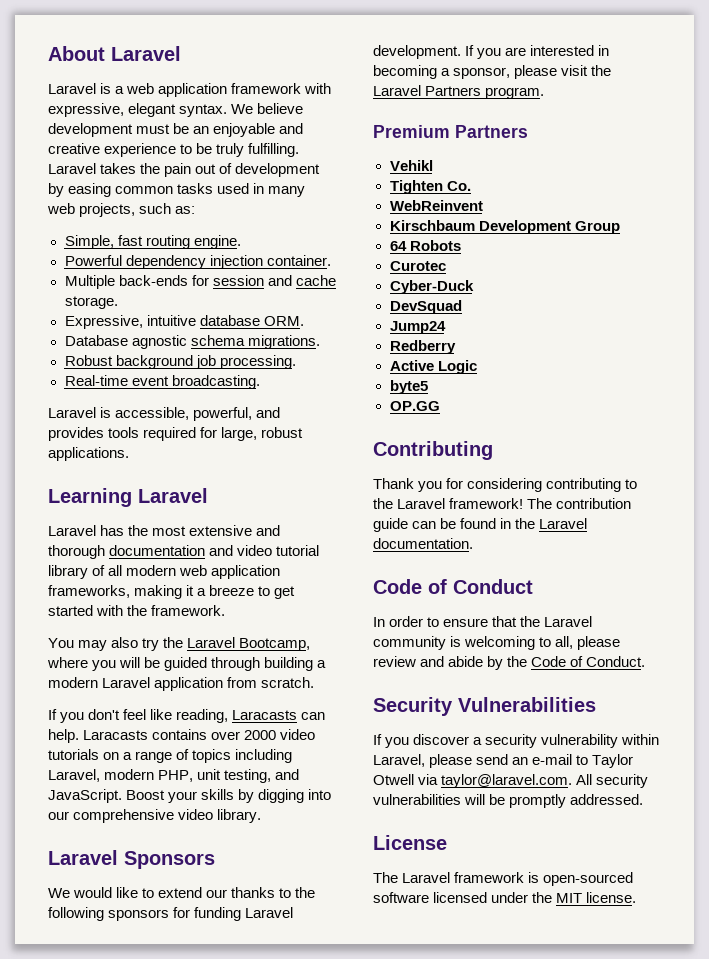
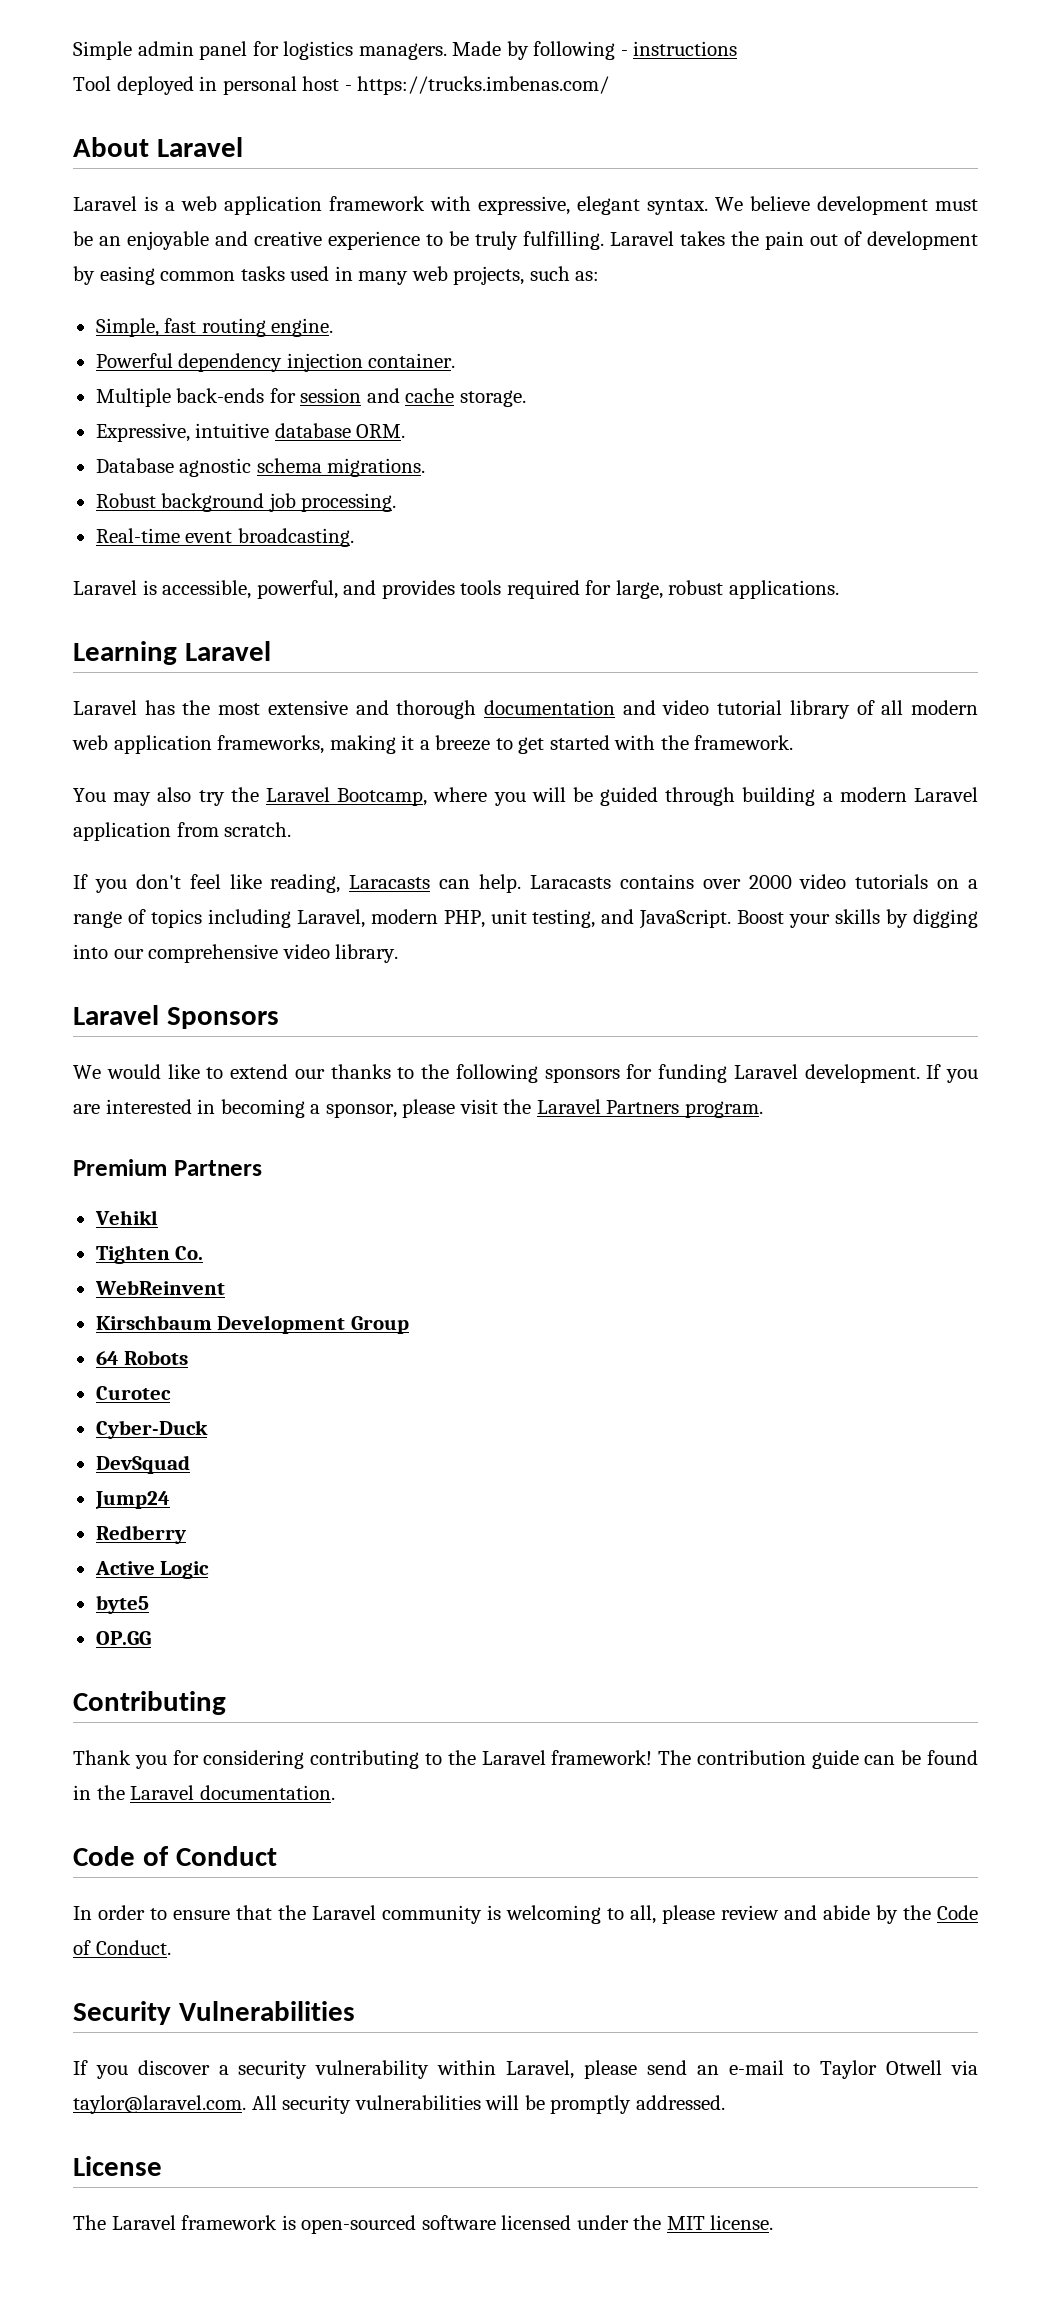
(48, 53) none -> [73,41,738,60] [73,76,610,95] Simple admin panel for logistics managers. Made by following - instructions // Tool deployed in personal host - https://trucks.imbenas.com/ //

